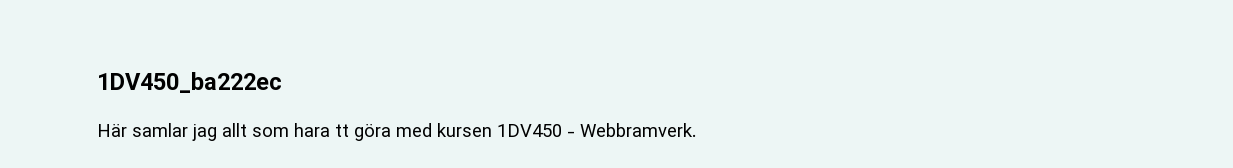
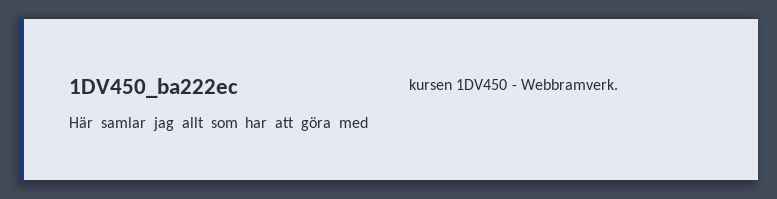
[294,123,349,137] hara tt -> [245,117,295,128] har att

